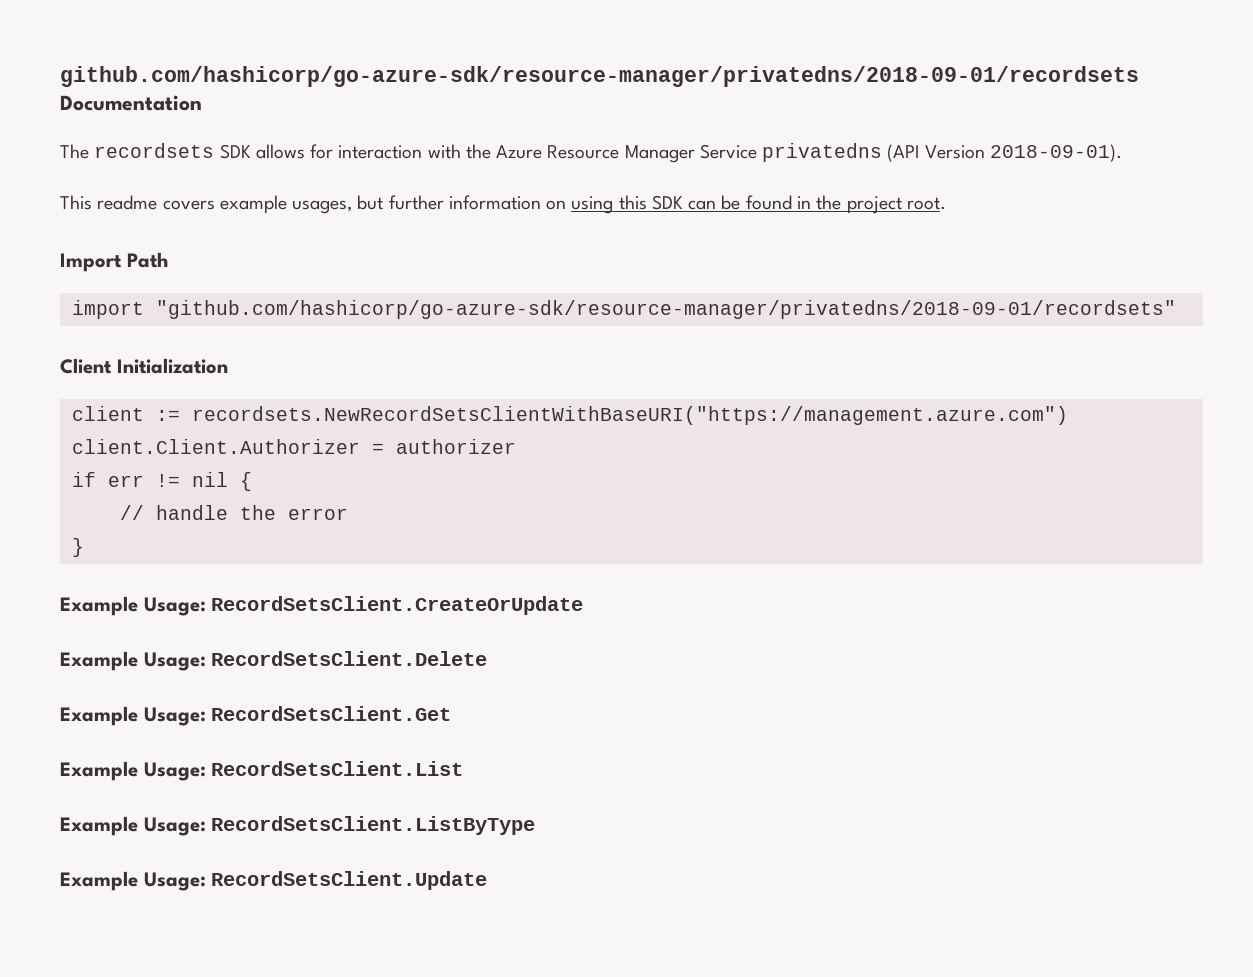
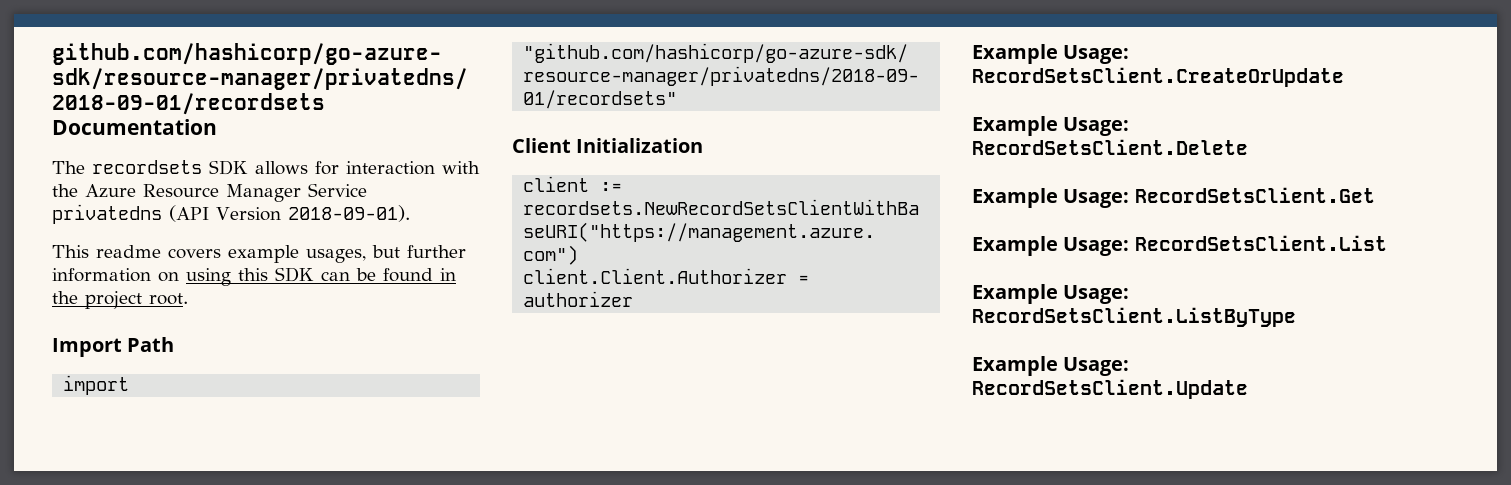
[71,472,252,491] [119,505,348,520] [71,538,84,557] // if err != nil { // // handle the error // } -> (634, 299) none

